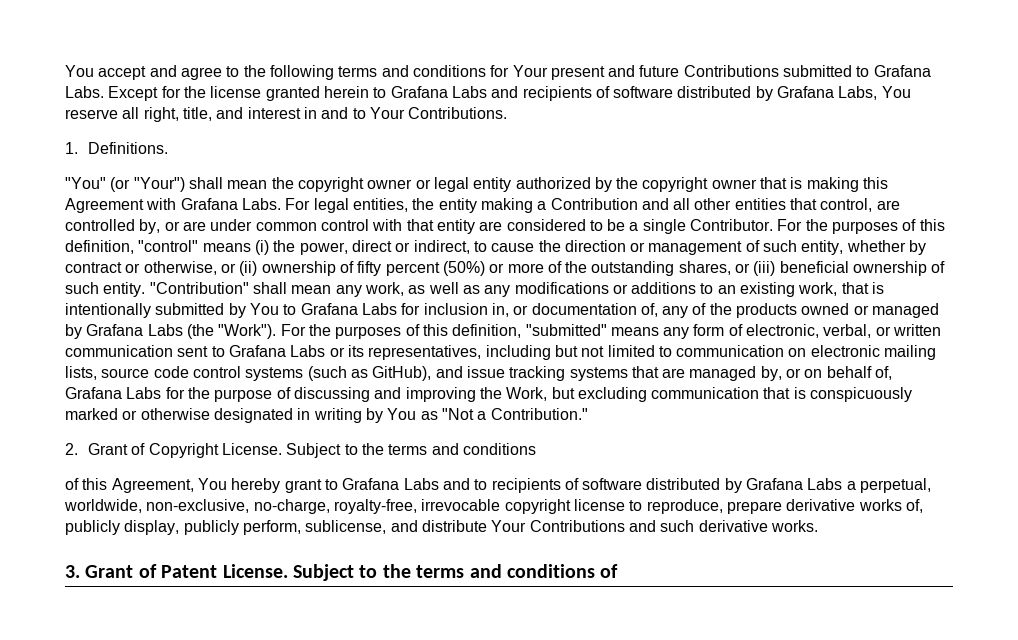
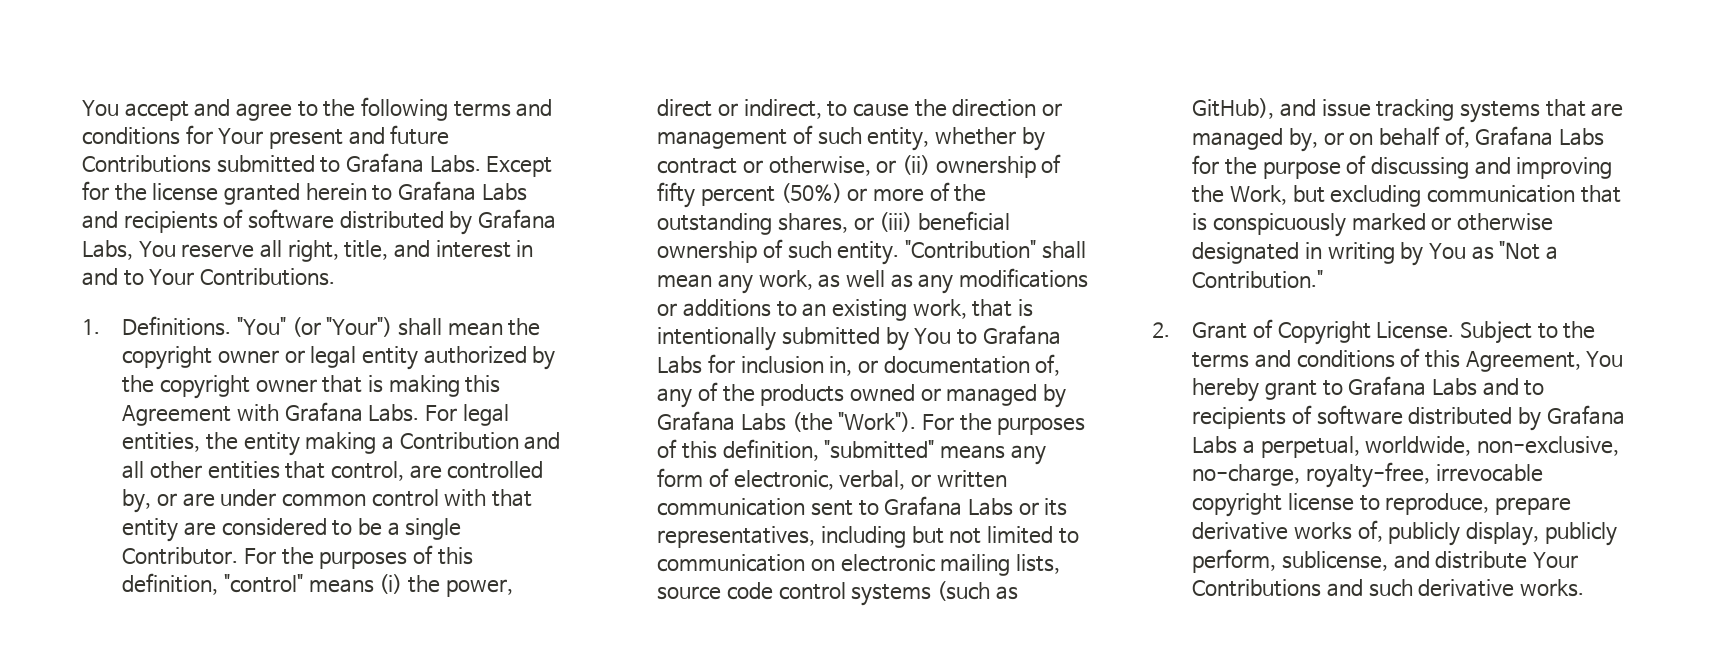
(169, 148) // -> (232, 326) none
(536, 449) // -> (1395, 359) none
[65,564,619,581] // 3. Grant of Patent License. Subject to the terms and conditions of -> (1585, 588) none

